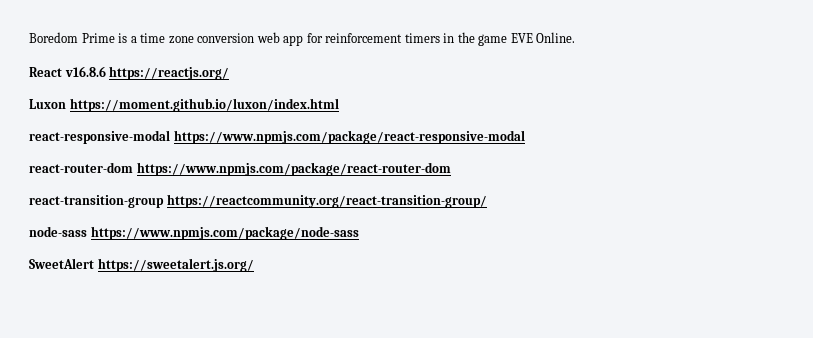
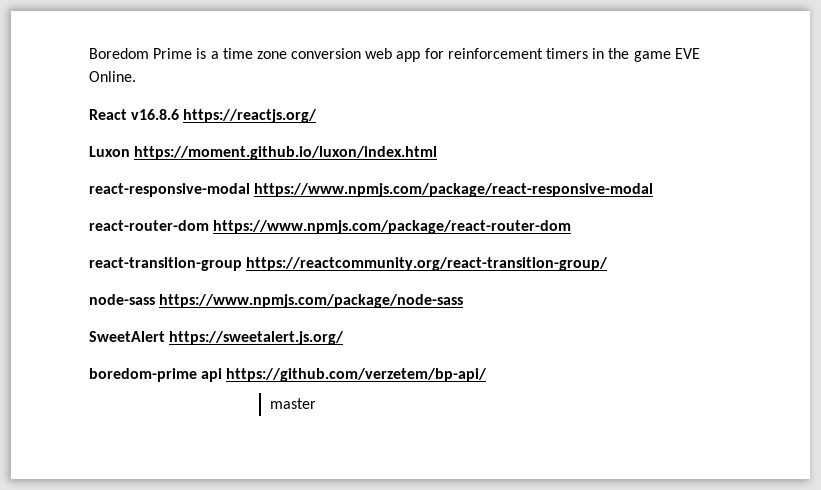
(254, 265) none -> [89,368,488,382] [269,398,316,409] // boredom-prime api https://github.com/verzetem/bp-api/ // master

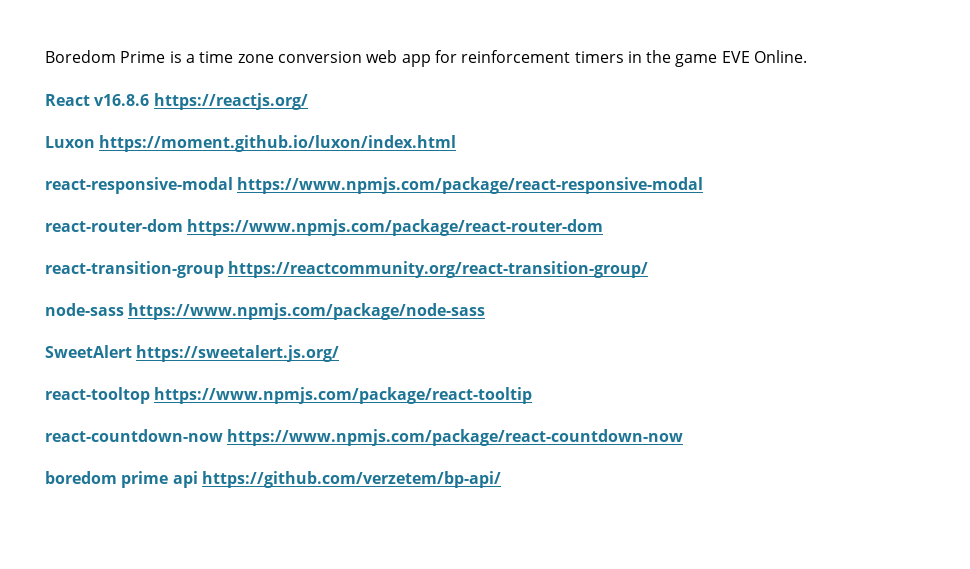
[89,368,197,382] boredom-prime -> [45,387,533,404] [45,429,684,446] [45,471,169,488] react-tooltop https://www.npmjs.com/package/react-tooltip // react-countdown-now https://www.npmjs.com/package/react-countdown-now // boredom prime
[269,398,316,409] // master -> (501, 479) none

